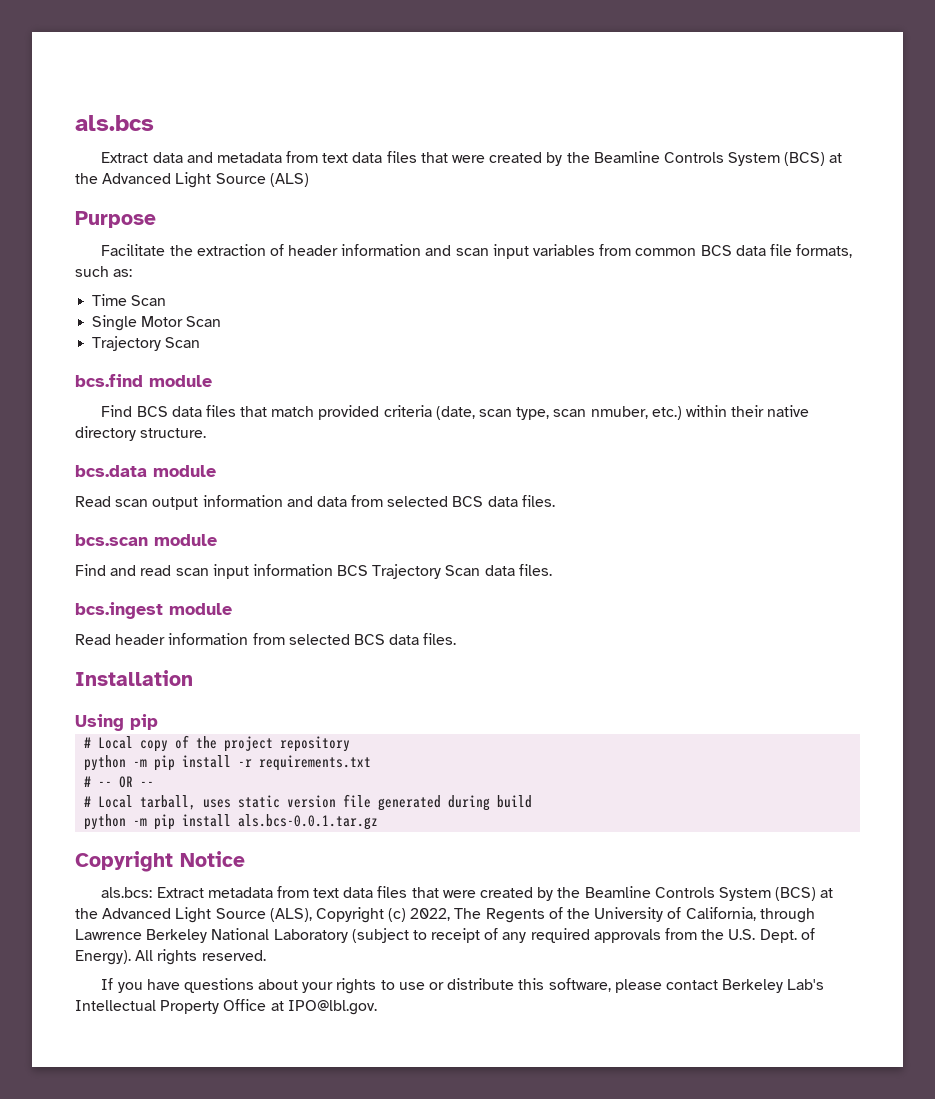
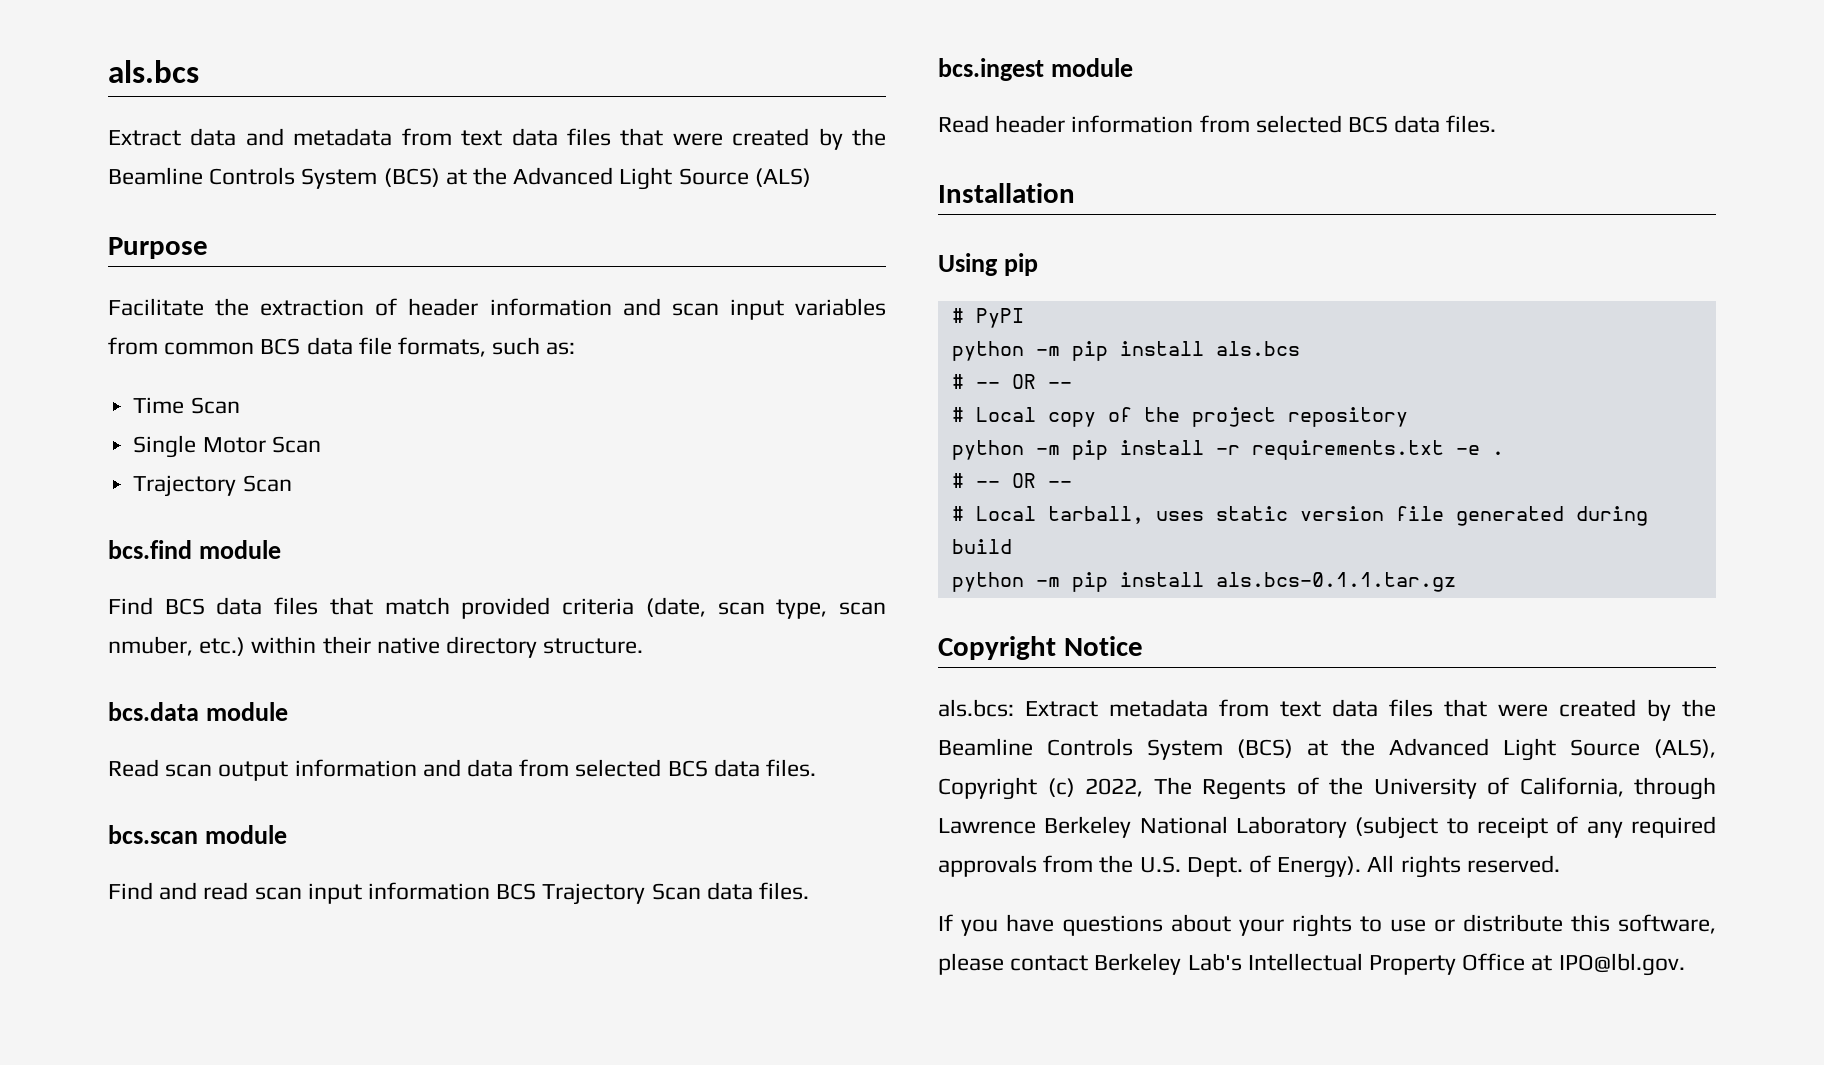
(158, 722) none -> [951,308,1024,328] [951,341,1300,361] [951,374,1072,389] // # PyPI // python -m pip install als.bcs // # -- OR --
(372, 763) none -> [1455,445,1504,455] -e .
[238,814,379,830] als.bcs-0.0.1.tar.gz -> [1215,572,1456,592] als.bcs-0.1.1.tar.gz

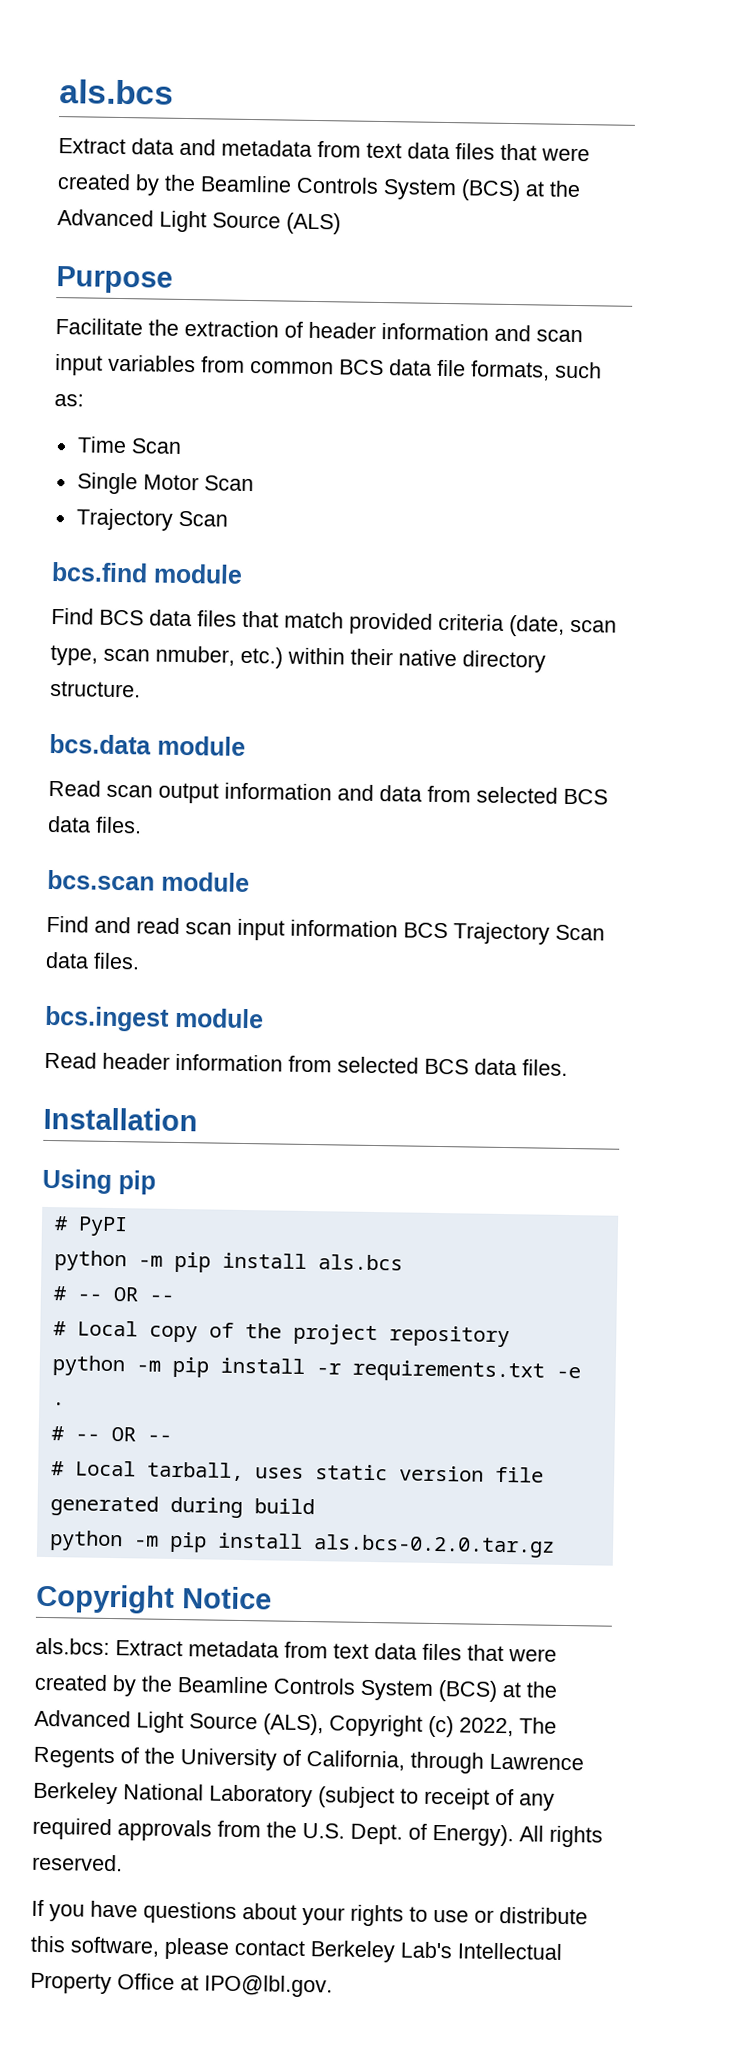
[1215,572,1456,592] als.bcs-0.1.1.tar.gz -> [312,1534,555,1558] als.bcs-0.2.0.tar.gz

